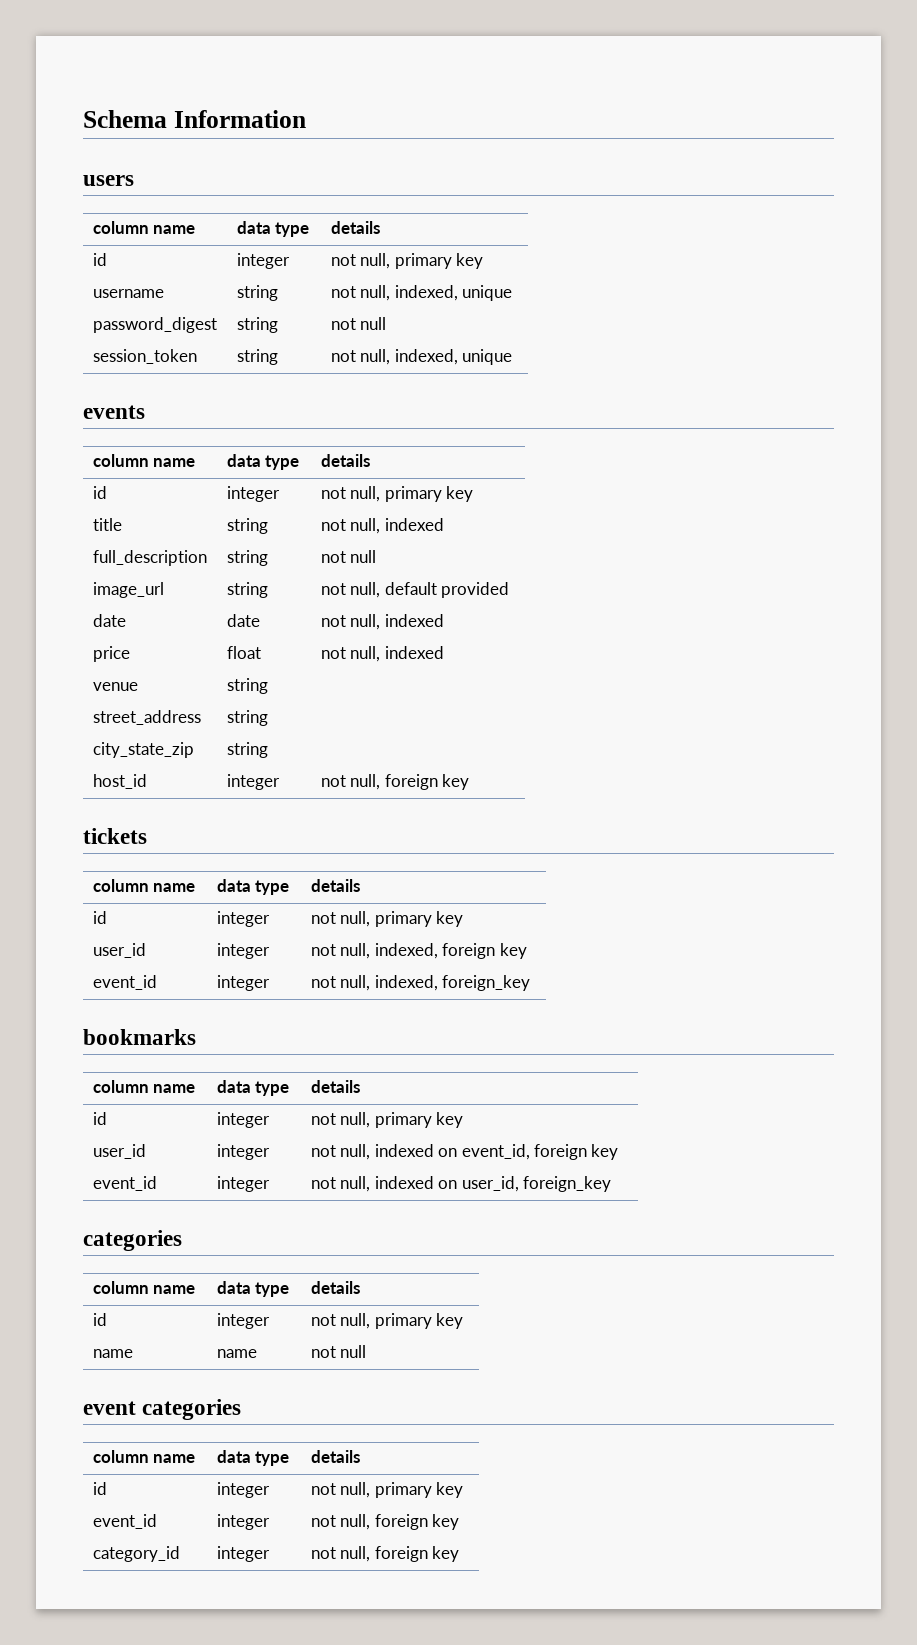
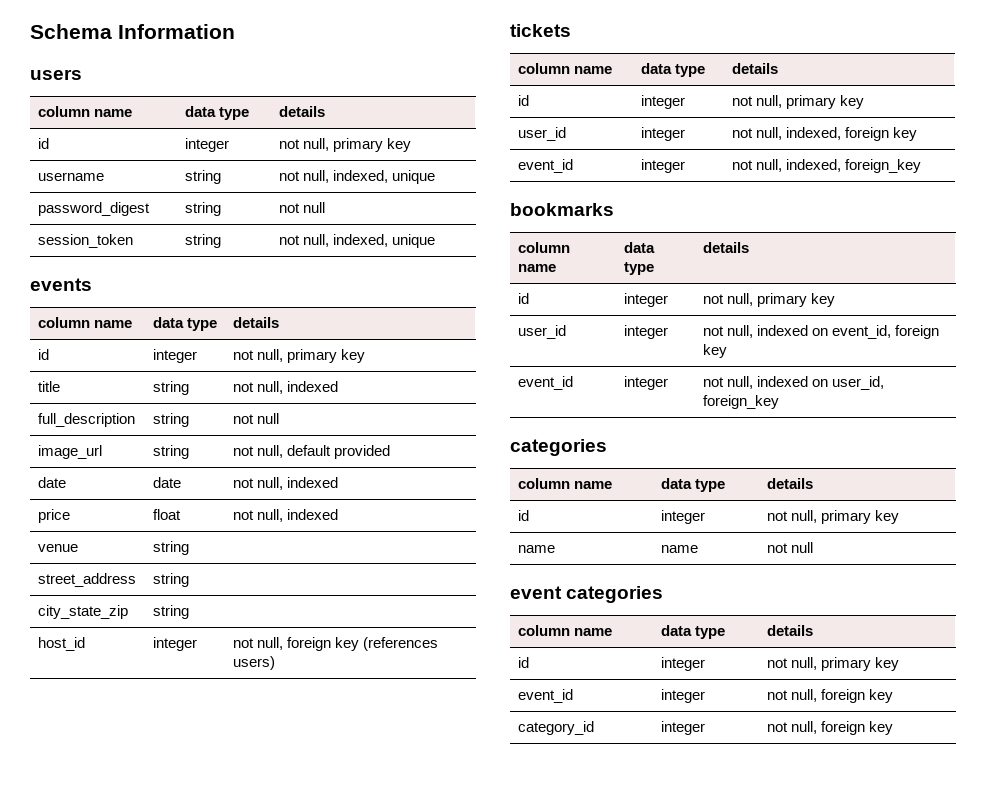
(470, 782) none -> [363,637,439,651] [233,656,276,670] (references users)

